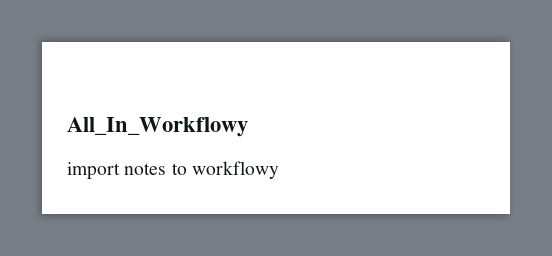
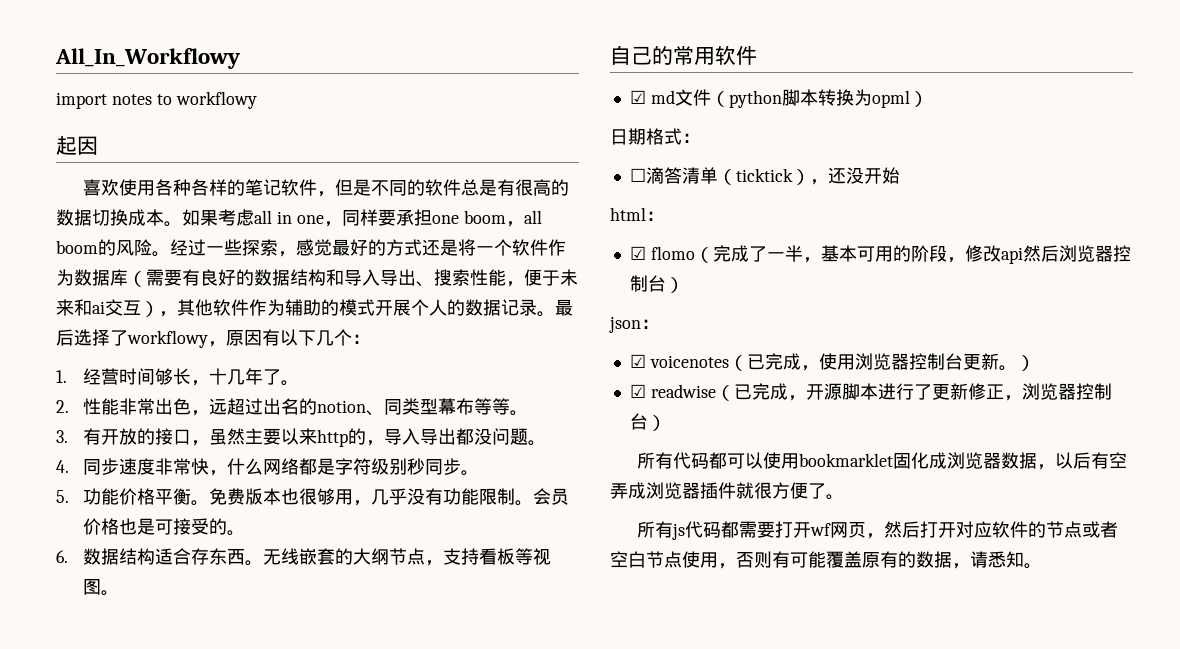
(279, 170) none -> [56,136,98,156] [83,179,570,197] [56,209,542,227] [56,239,566,257] [56,269,578,287] [56,299,573,317] [56,329,370,348] [56,368,299,386] [56,398,528,416] [56,428,546,447] [56,458,479,476] [56,488,569,506] [82,518,245,536] [56,548,551,566] [82,579,119,596] [610,45,757,65] [629,89,928,108] [610,128,700,145] [629,167,900,185] [610,207,664,221] [629,245,1131,264] [629,275,684,293] [609,316,659,333] [629,353,1035,371] [629,383,1112,401] [629,413,666,431] [637,452,1128,470] [610,482,844,500] [637,521,1119,540] [610,551,1042,569] // 起因 // 喜欢使用各种各样的笔记软件，但是不同的软件总是有很高的数据切换成本。如果考虑all in one，同样要承担one boom，all boom的风险。经过一些探索，感觉最好的方式还是将一个软件作为数据库（需要有良好的数据结构和导入导出、搜索性能，便于未来和ai交互），其他软件作为辅助的模式开展个人的数据记录。最后选择了workflowy，原因有以下几个： // 1.经营时间够长，十几年了。 // 2.性能非常出色，远超过出名的notion、同类型幕布等等。 // 3.有开放的接口，虽然主要以来http的，导入导出都没问题。 // 4.同步速度非常快，什么网络都是字符级别秒同步。 // 5.功能价格平衡。免费版本也很够用，几乎没有功能限制。会员价格也是可接受的。 // 6.数据结构适合存东西。无线嵌套的大纲节点，支持看板等视图。 // 自己的常用软件 // ☑ md文件（python脚本转换为opml） // 日期格式： // ☐滴答清单（ticktick），还没开始 // html： // ☑ flomo（完成了一半，基本可用的阶段，修改api然后浏览器控制台） // json： // ☑ voicenotes（已完成，使用浏览器控制台更新。） // ☑ readwise（已完成，开源脚本进行了更新修正，浏览器控制台） // 所有代码都可以使用bookmarklet固化成浏览器数据，以后有空弄成浏览器插件就很方便了。 // 所有js代码都需要打开wf网页，然后打开对应软件的节点或者空白节点使用，否则有可能覆盖原有的数据，请悉知。

